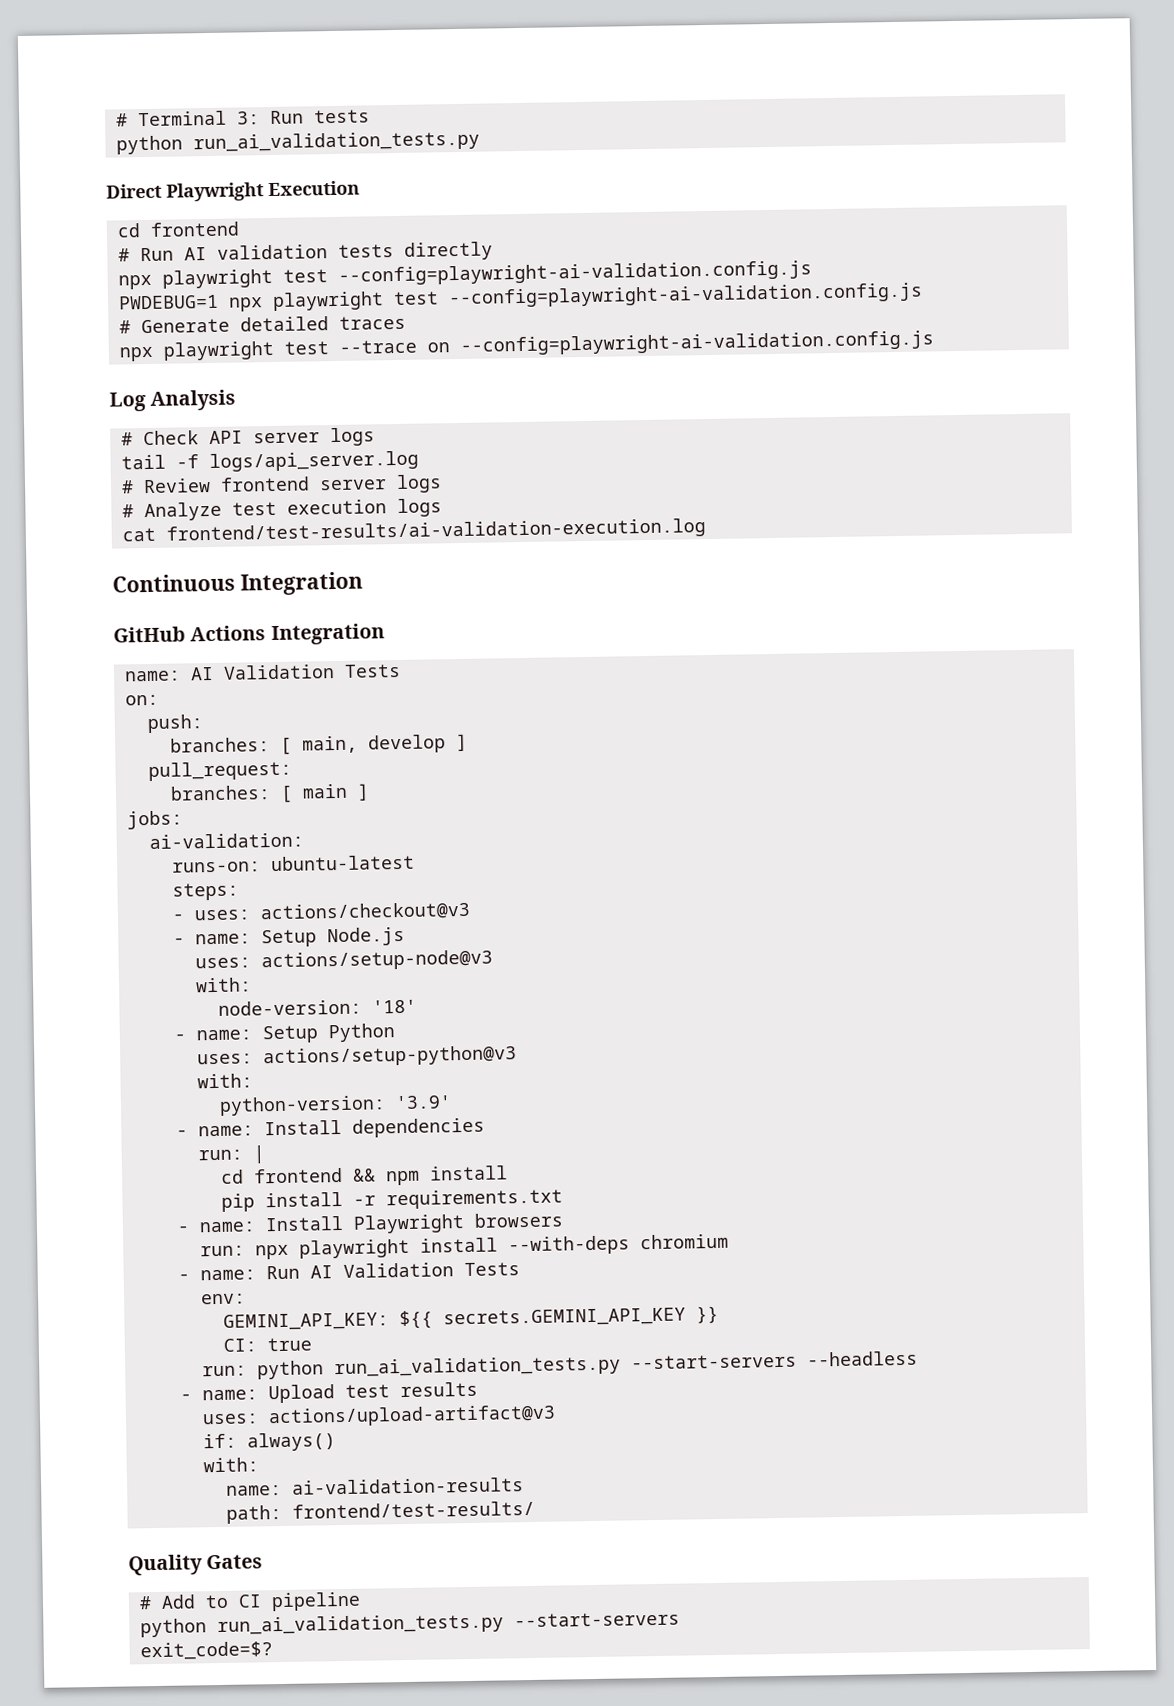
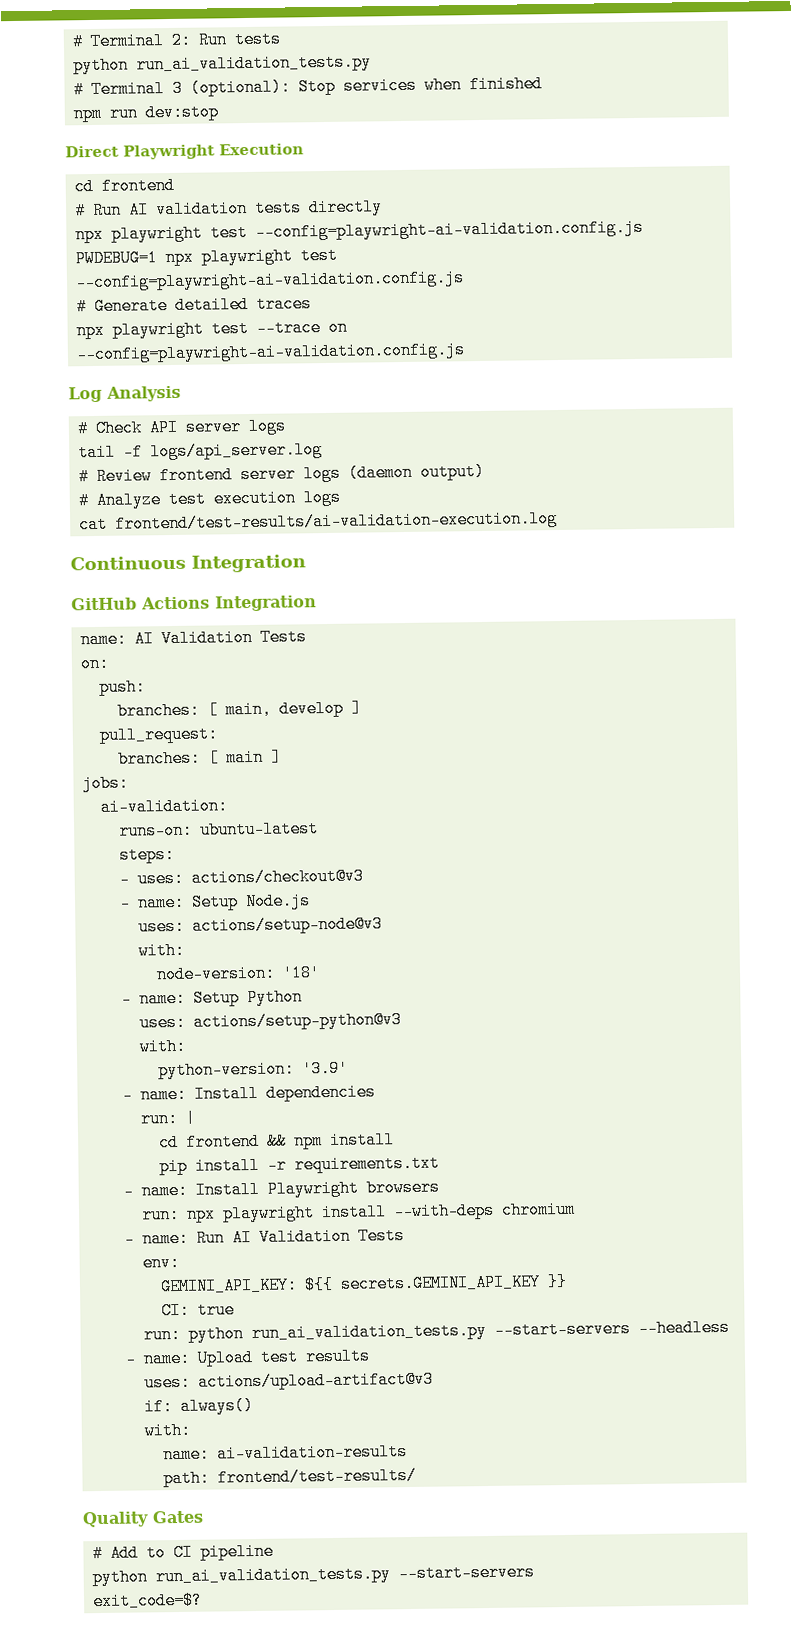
[115,110,260,127] # Terminal 3: -> [72,31,192,51] # Terminal 2:
(480, 142) none -> [73,75,543,99] [73,103,219,123] // # Terminal 3 (optional): Stop services when finished // npm run dev:stop
(442, 484) none -> [348,462,485,482] (daemon output)

